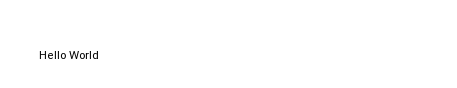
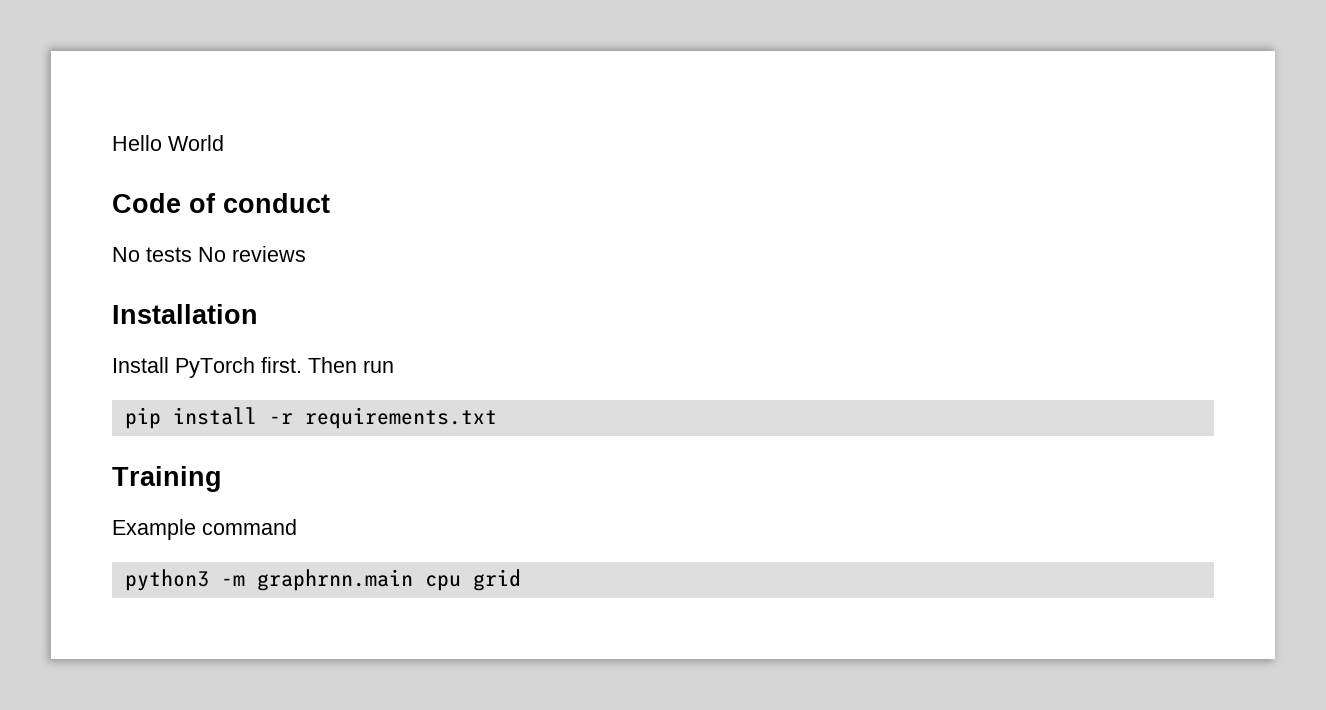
(100, 55) none -> [112,193,330,213] [112,246,306,262] [112,304,258,324] [112,357,394,378] [124,407,497,429] [112,466,222,492] [112,519,297,540] [124,569,521,591] // Code of conduct // No tests No reviews // Installation // Install PyTorch first. Then run // pip install -r requirements.txt // Training // Example command // python3 -m graphrnn.main cpu grid

